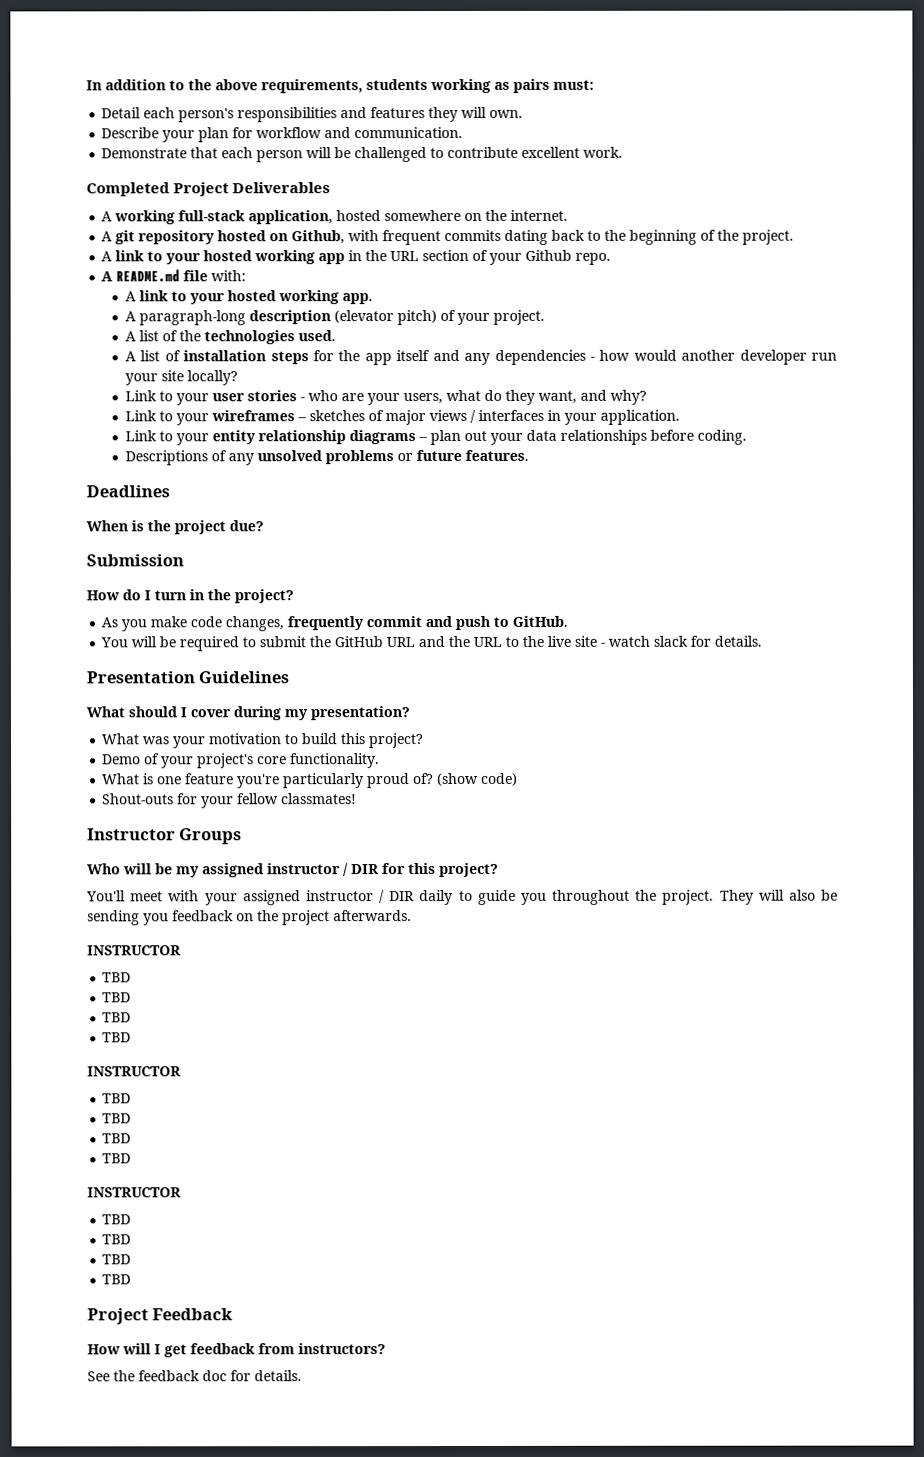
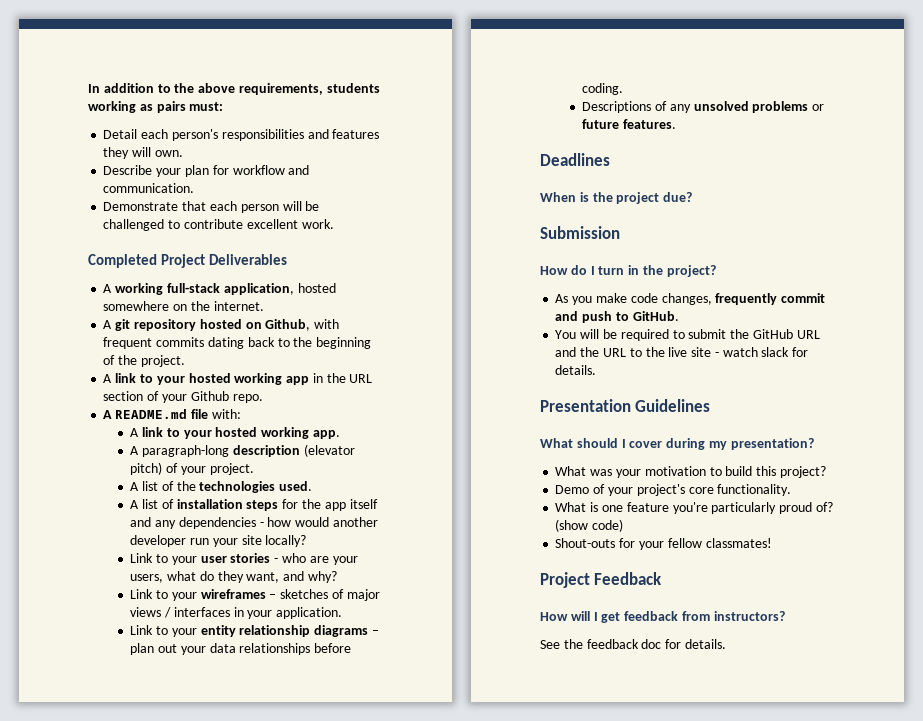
[87,828,243,845] [87,862,499,878] [86,889,838,906] [87,910,412,926] [87,945,181,956] [102,972,132,983] [102,992,132,1003] [102,1012,132,1023] [102,1032,132,1043] [87,1066,181,1077] [102,1093,132,1104] [102,1113,132,1124] [102,1133,132,1144] [102,1153,132,1164] [87,1187,181,1198] [102,1214,132,1225] [102,1234,132,1245] [102,1254,132,1265] [102,1274,132,1285] // Instructor Groups // Who will be my assigned instructor / DIR for this project? // You'll meet with your assigned instructor / DIR daily to guide you throughout the project. They will also be sending you feedback on the project afterwards. // INSTRUCTOR // TBD // TBD // TBD // TBD // INSTRUCTOR // TBD // TBD // TBD // TBD // INSTRUCTOR // TBD // TBD // TBD // TBD -> (772, 543) none

